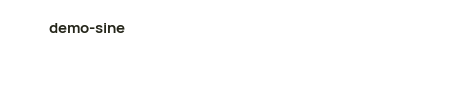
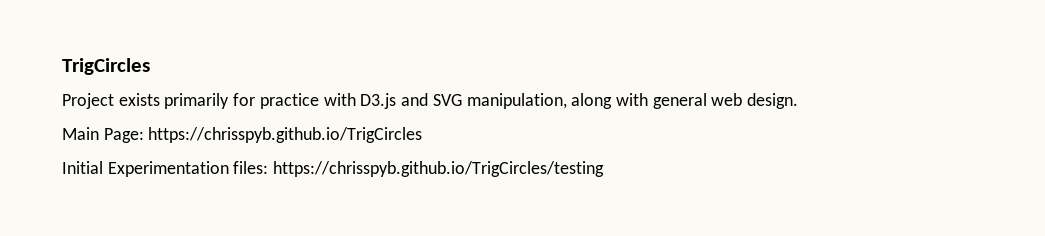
[49,23,125,33] demo-sine -> [62,58,150,75] [62,93,799,109] [62,127,423,143] [62,161,605,177] TrigCircles // Project exists primarily for practice with D3.js and SVG manipulation, along with general web design. // Main Page: https://chrisspyb.github.io/TrigCircles // Initial Experimentation files: https://chrisspyb.github.io/TrigCircles/testing

